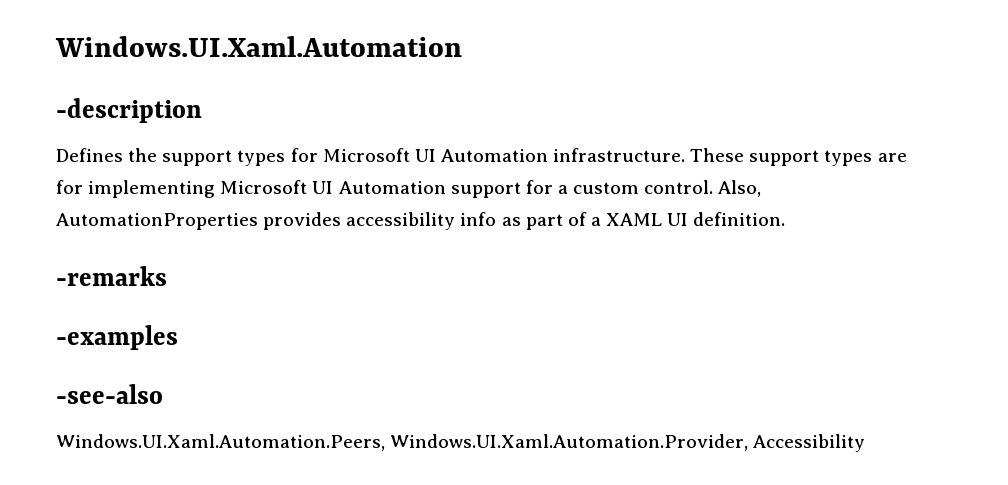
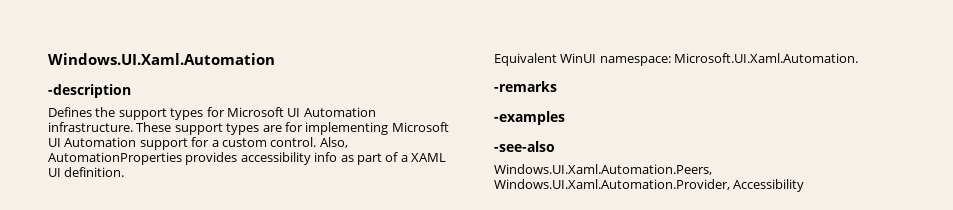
(786, 219) none -> [494,53,859,66] // Equivalent WinUI namespace: Microsoft.UI.Xaml.Automation.

